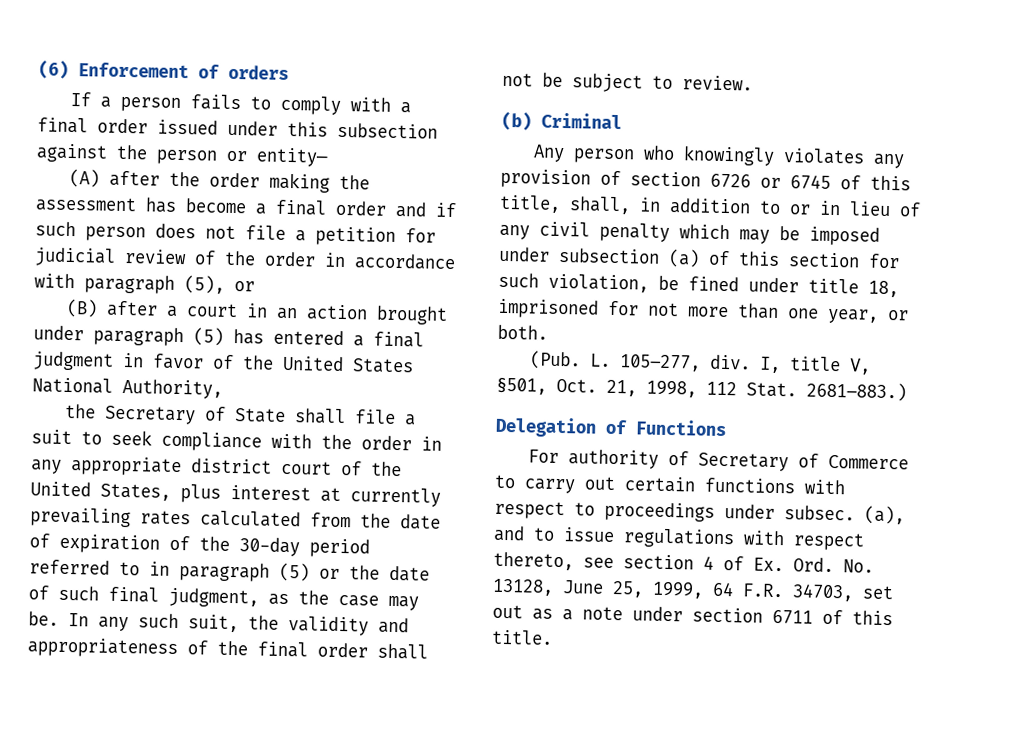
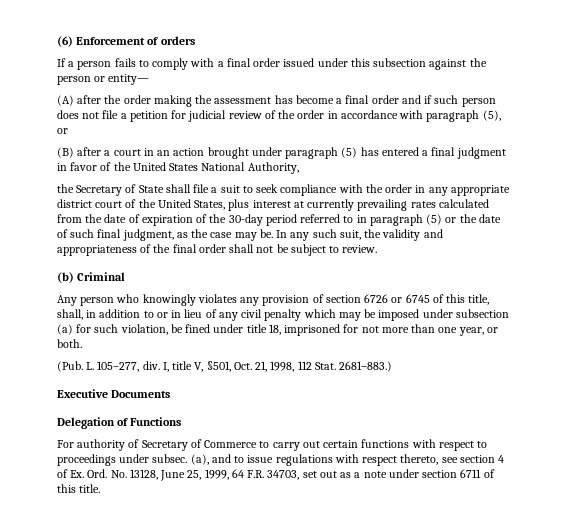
[708,250,860,268] of this section -> (73, 329) none
(907, 391) none -> [57,389,171,398] // Executive Documents

